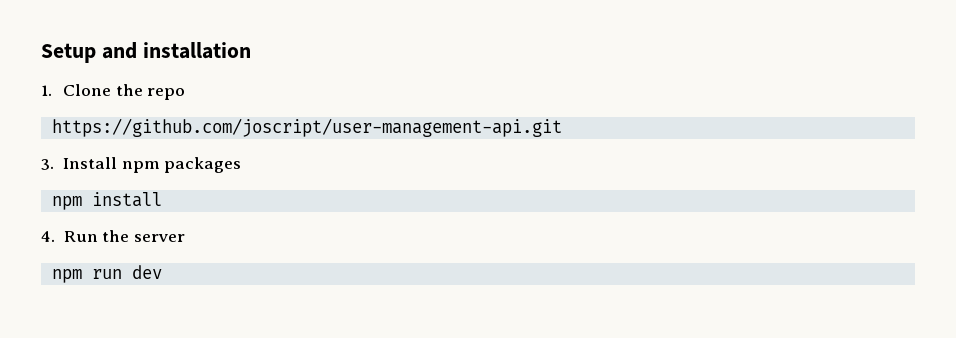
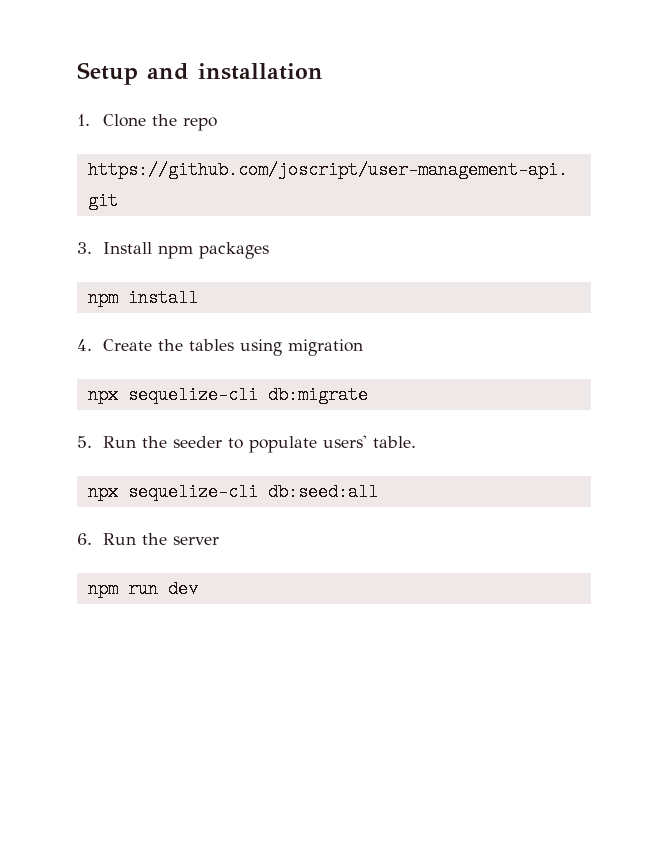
(55, 236) none -> [102,339,363,356] [87,386,368,404] [77,435,416,453] [87,483,378,501] [77,533,92,545] Create the tables using migration // npx sequelize-cli db:migrate // 5. Run the seeder to populate users' table. // npx sequelize-cli db:seed:all // 6.

